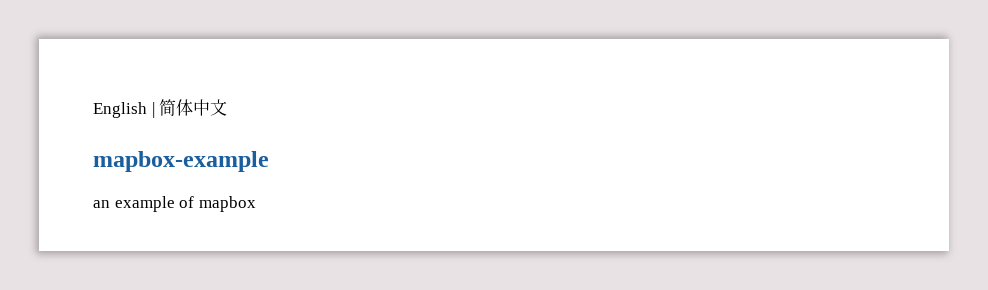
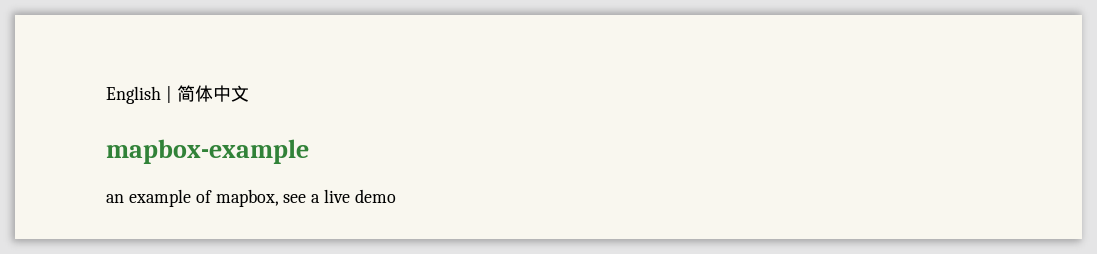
[198,196,256,212] mapbox -> [215,189,397,207] mapbox, see a live demo

